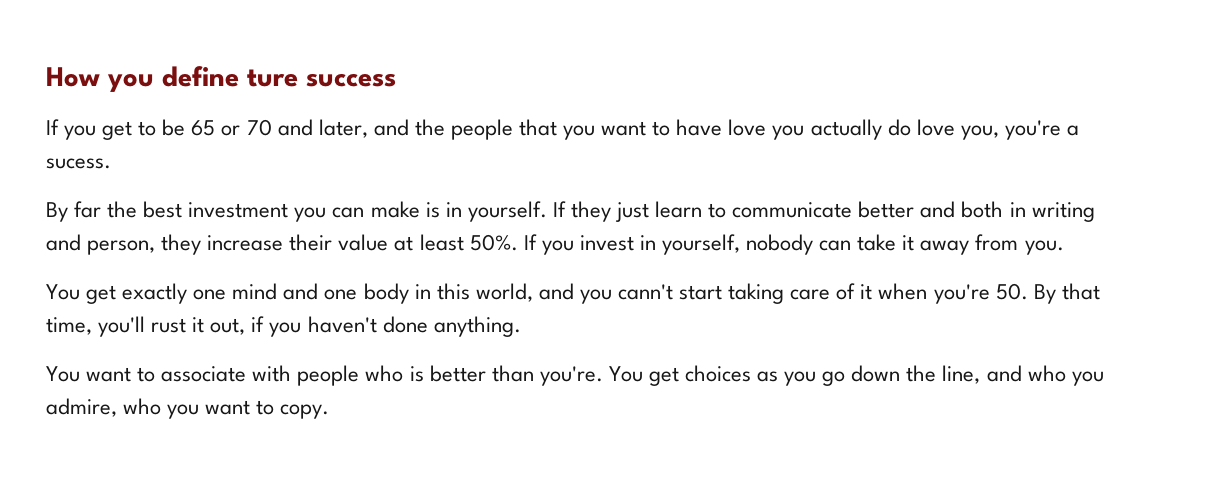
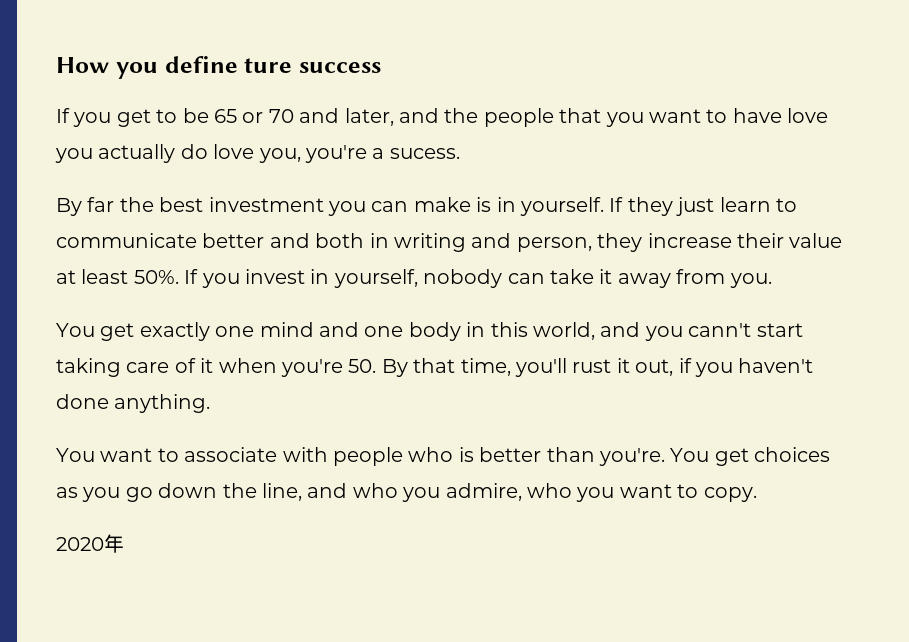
(330, 411) none -> [56,534,124,553] // 2020年

